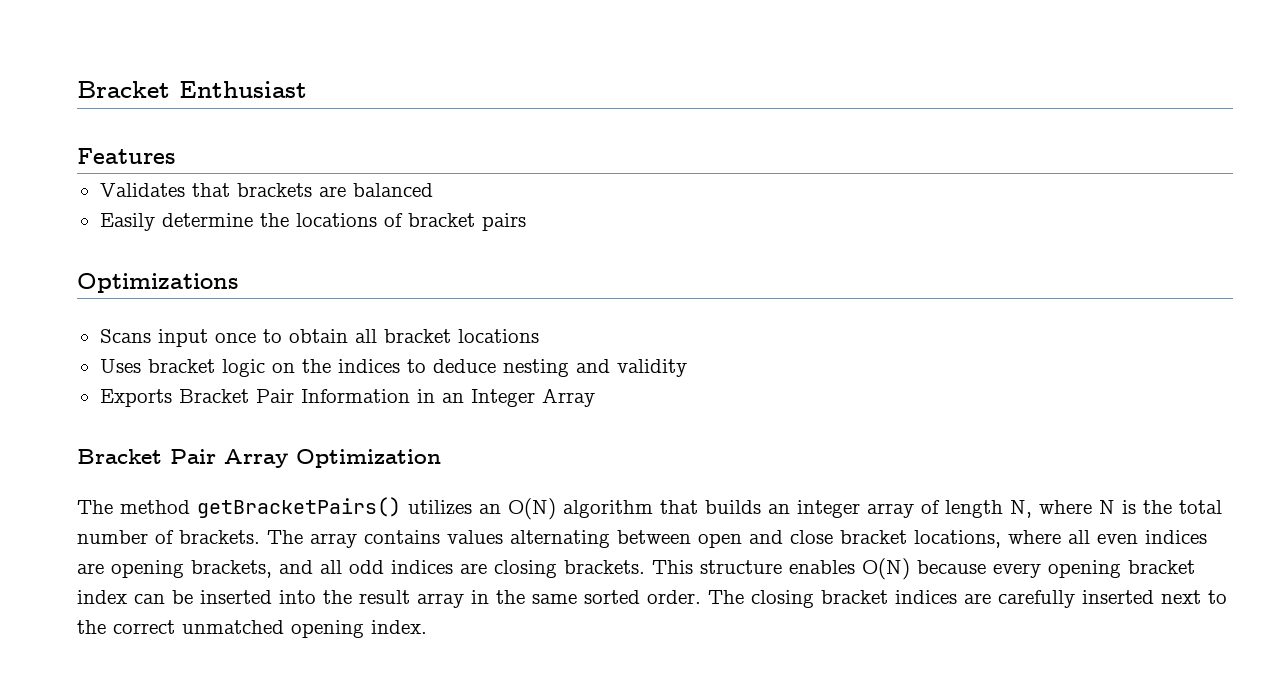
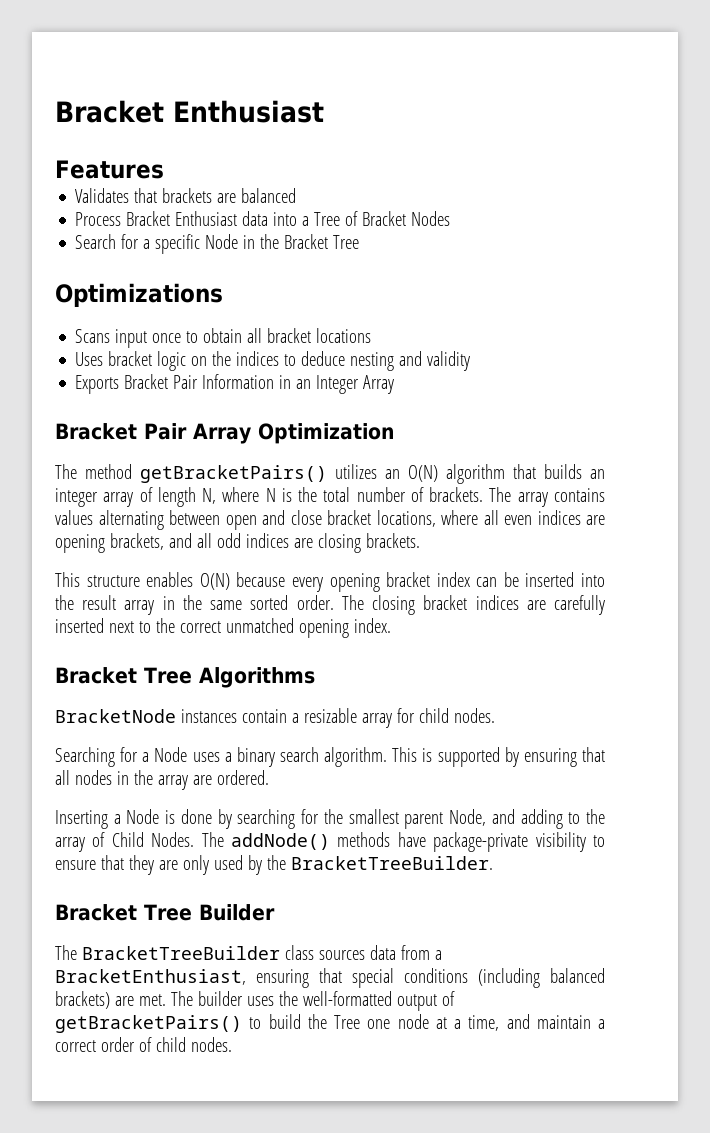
[99,213,526,231] Easily determine the locations of bracket pairs -> [75,211,451,226] [75,234,360,254] Process Bracket Enthusiast data into a Tree of Bracket Nodes // Search for a specific Node in the Bracket Tree
(645, 567) none -> (420, 540) //
(427, 627) none -> [55,667,315,688] [55,708,495,728] [55,747,605,767] [55,770,269,790] [55,809,606,829] [55,832,605,852] [55,855,493,875] [55,904,275,921] [55,945,442,960] [55,968,605,988] [55,991,455,1011] [55,1014,605,1033] [55,1037,232,1052] // Bracket Tree Algorithms // BracketNode instances contain a resizable array for child nodes. // Searching for a Node uses a binary search algorithm. This is supported by ensuring that all nodes in the array are ordered. // Inserting a Node is done by searching for the smallest parent Node, and adding to the array of Child Nodes. The addNode() methods have package-private visibility to ensure that they are only used by the BracketTreeBuilder. // Bracket Tree Builder // The BracketTreeBuilder class sources data from a BracketEnthusiast, ensuring that special conditions (including balanced brackets) are met. The builder uses the well-formatted output of getBracketPairs() to build the Tree one node at a time, and maintain a correct order of child nodes.

